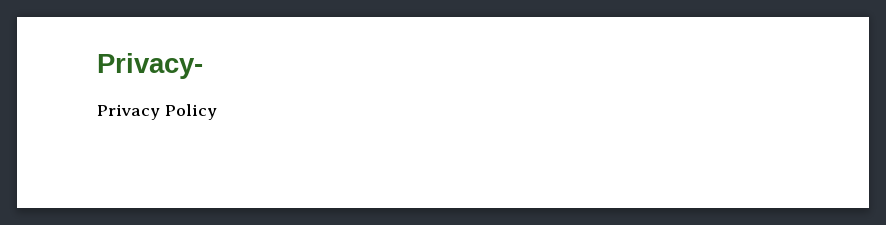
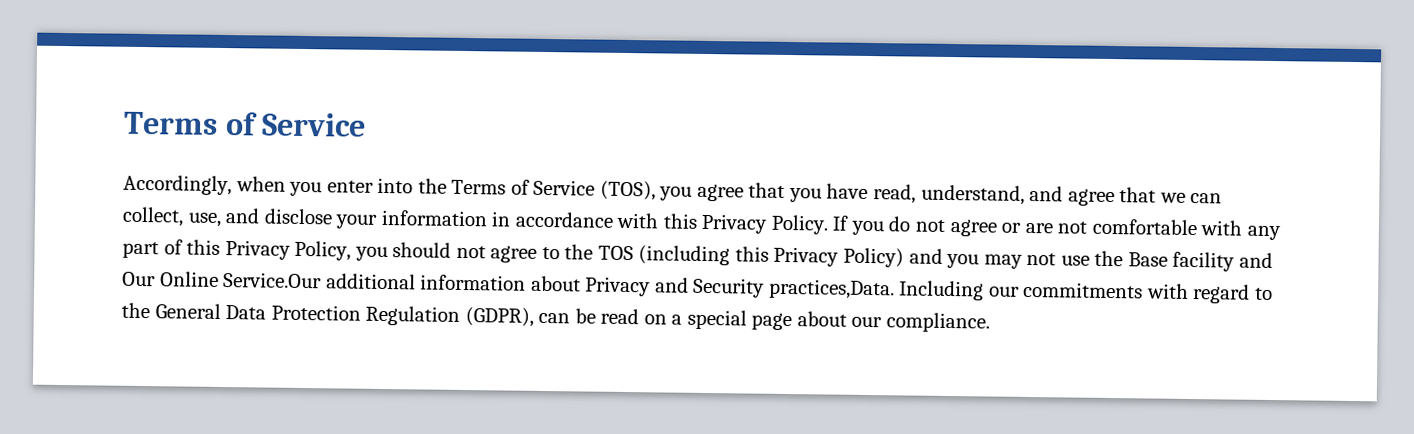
[97,53,203,79] [97,104,217,120] Privacy- // Privacy Policy -> [123,111,367,137] [123,174,1223,207] [122,206,1281,241] [122,239,1273,272] [122,271,1274,304] [121,302,991,333] Terms of Service // Accordingly, when you enter into the Terms of Service (TOS), you agree that you have read, understand, and agree that we can collect, use, and disclose your information in accordance with this Privacy Policy. If you do not agree or are not comfortable with any part of this Privacy Policy, you should not agree to the TOS (including this Privacy Policy) and you may not use the Base facility and Our Online Service.Our additional information about Privacy and Security practices,Data. Including our commitments with regard to the General Data Protection Regulation (GDPR), can be read on a special page about our compliance.

